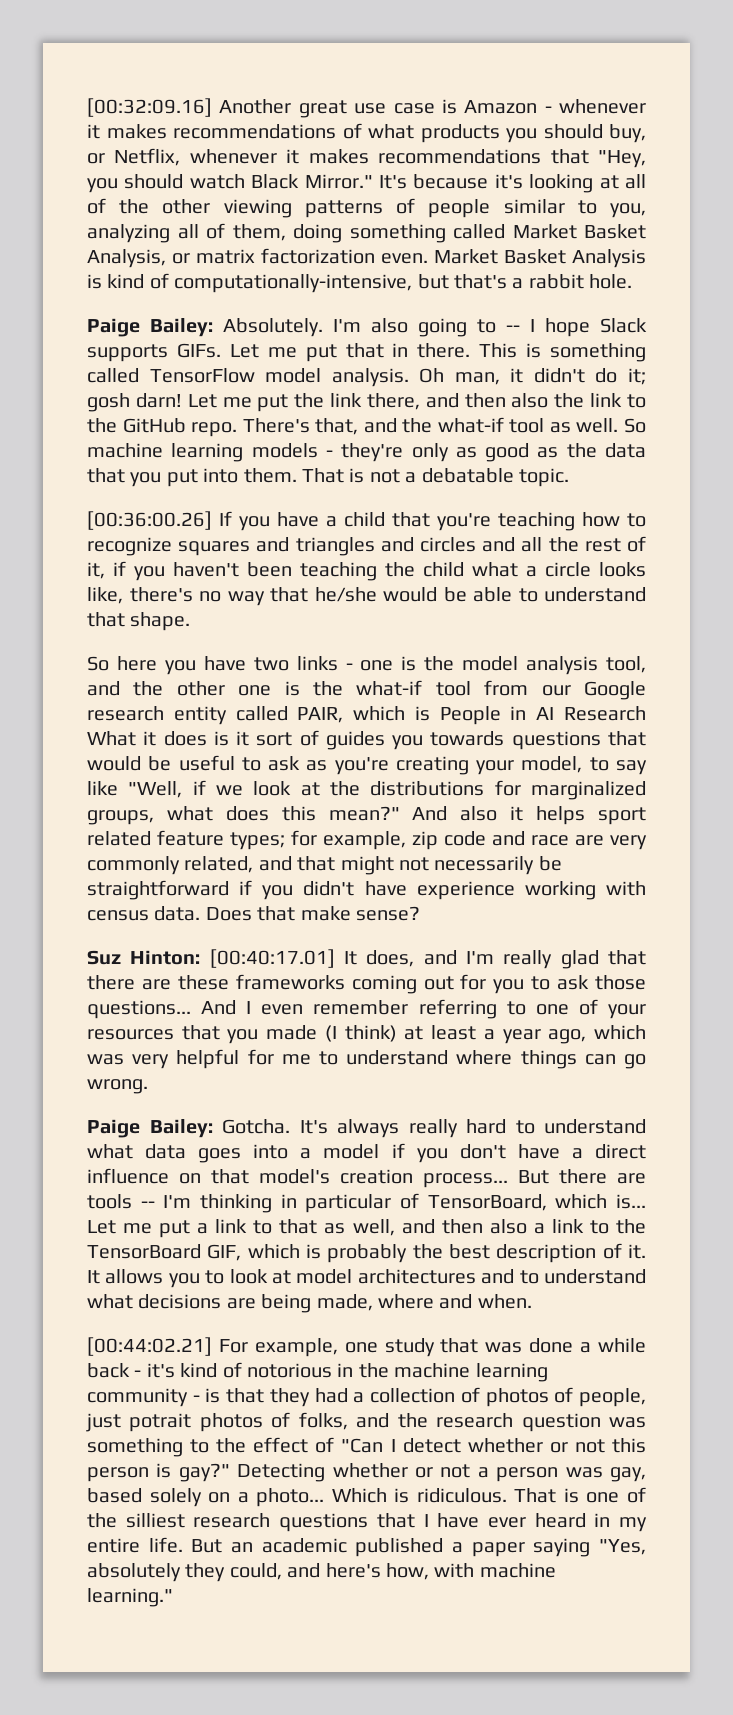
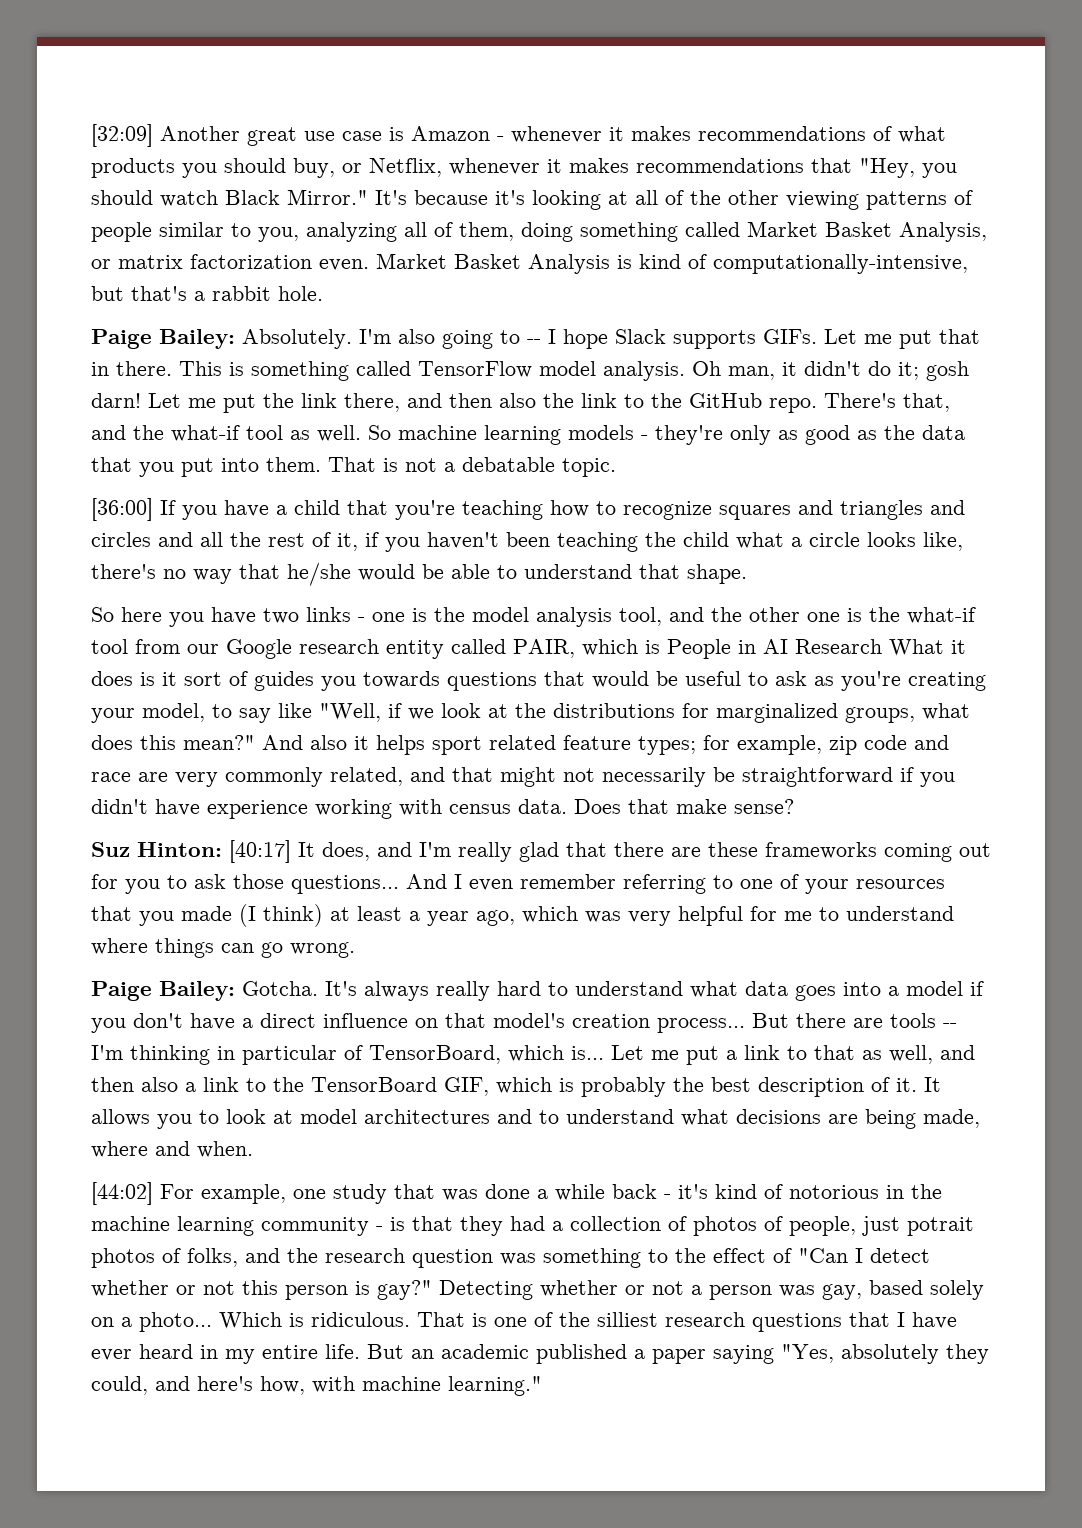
[87,98,212,117] [00:32:09.16] -> [91,124,153,147] [32:09]
[87,511,212,530] [00:36:00.26] -> [91,498,153,521] [36:00]
[209,949,335,968] [00:40:17.01] -> [229,840,291,863] [40:17]
[87,1337,212,1356] [00:44:02.21] -> [91,1182,153,1205] [44:02]

